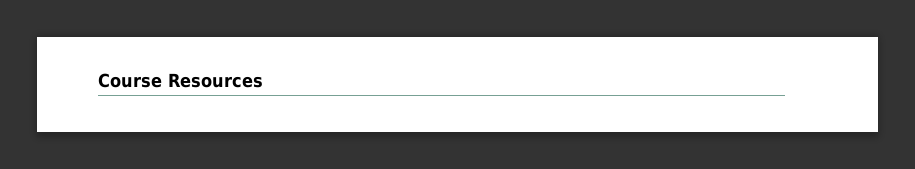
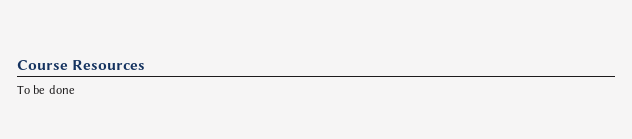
(263, 80) none -> [17,85,75,94] // To be done

